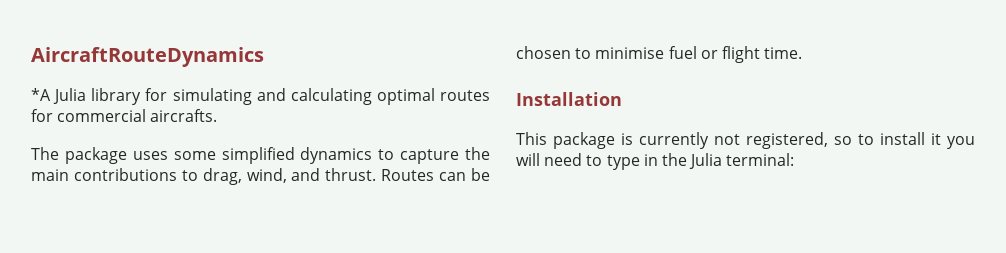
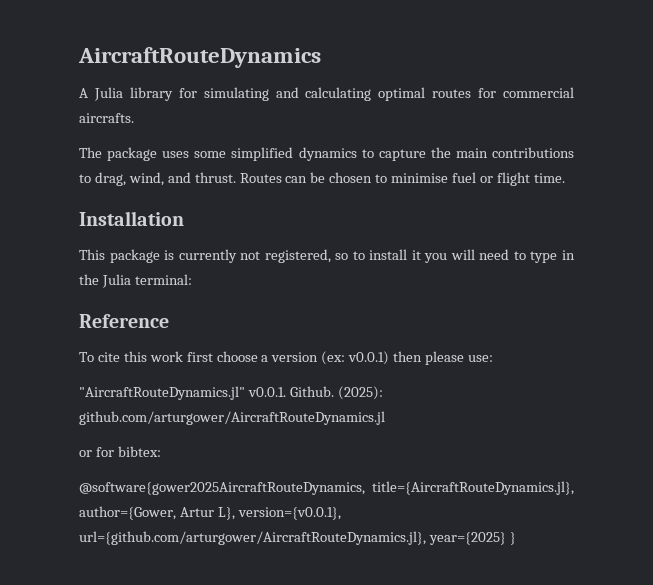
[31,88,51,101] *A -> [79,88,88,98] A
(795, 159) none -> [79,314,169,328] [79,351,493,365] [79,386,383,400] [79,411,385,425] [79,446,161,457] [79,481,574,495] [79,506,341,520] [79,531,516,545] // Reference // To cite this work first choose a version (ex: v0.0.1) then please use: // "AircraftRouteDynamics.jl" v0.0.1. Github. (2025): github.com/arturgower/AircraftRouteDynamics.jl // or for bibtex: // @software{gower2025AircraftRouteDynamics, title={AircraftRouteDynamics.jl}, author={Gower, Artur L}, version={v0.0.1}, url={github.com/arturgower/AircraftRouteDynamics.jl}, year={2025} }

